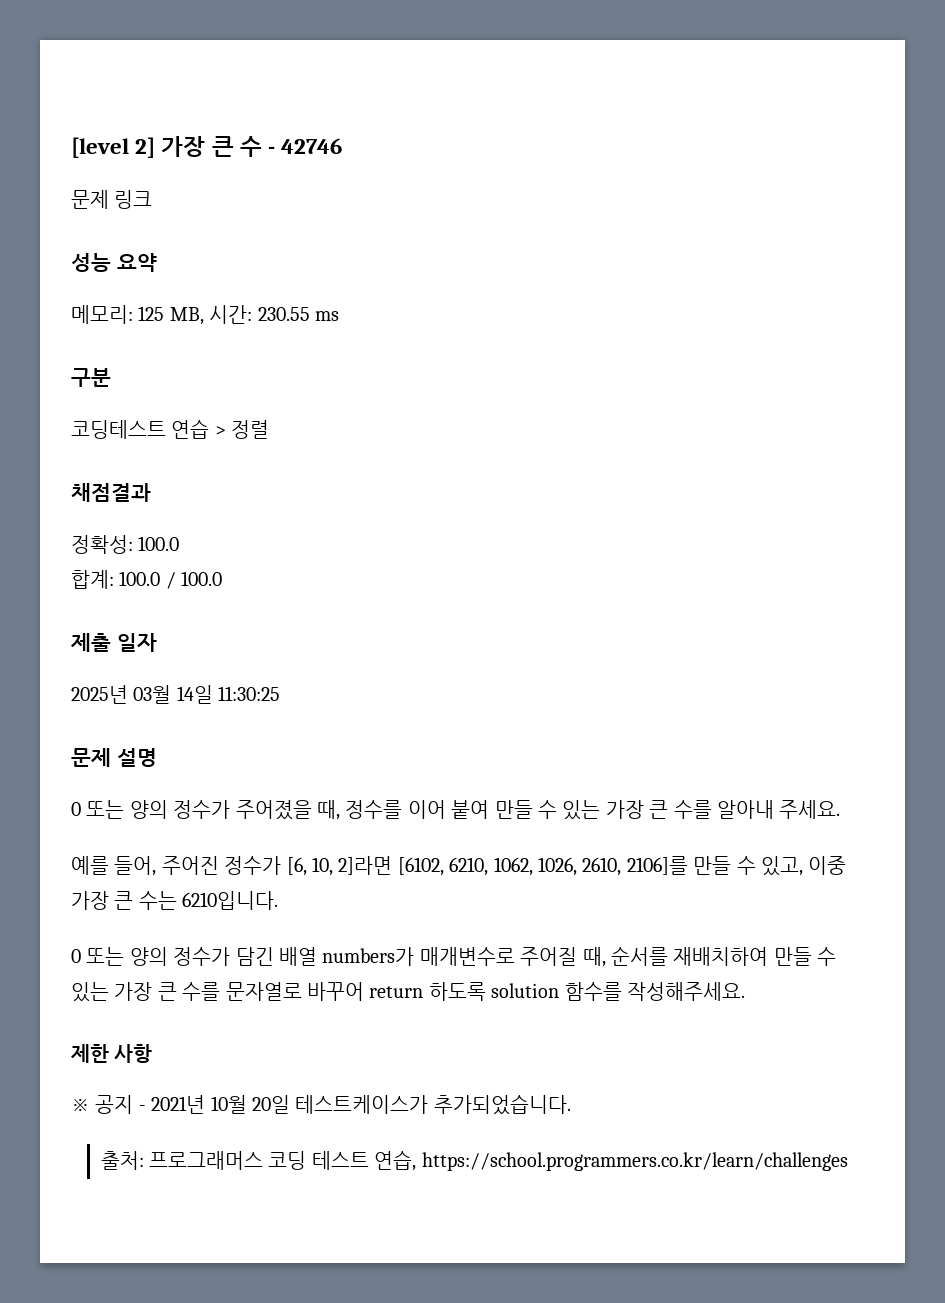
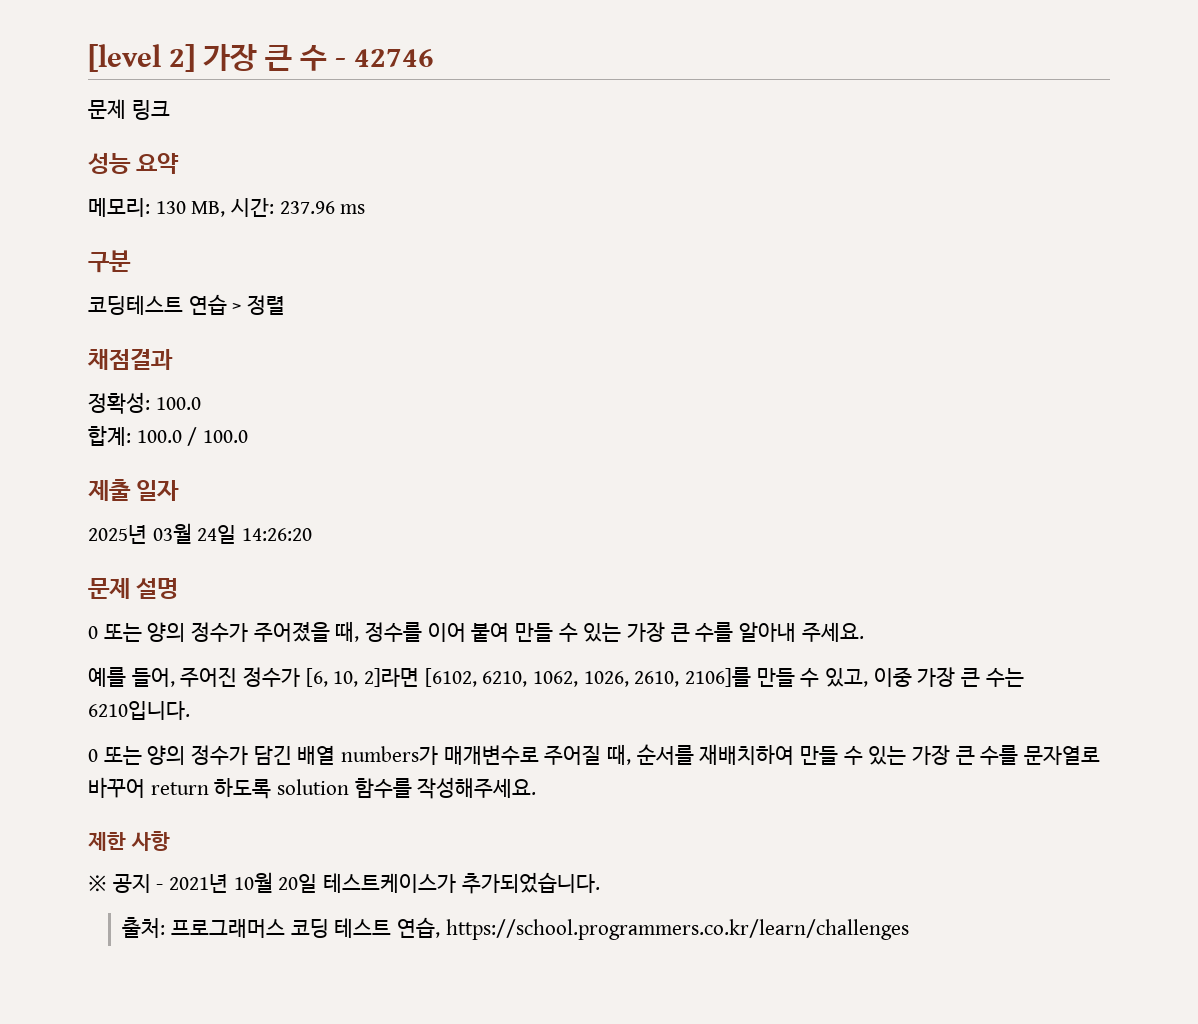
[138,306,165,321] 125 -> [155,201,186,214] 130
[257,307,310,321] 230.55 -> [279,201,335,214] 237.96
[176,685,281,704] 14일 11:30:25 -> [197,525,313,544] 24일 14:26:20

